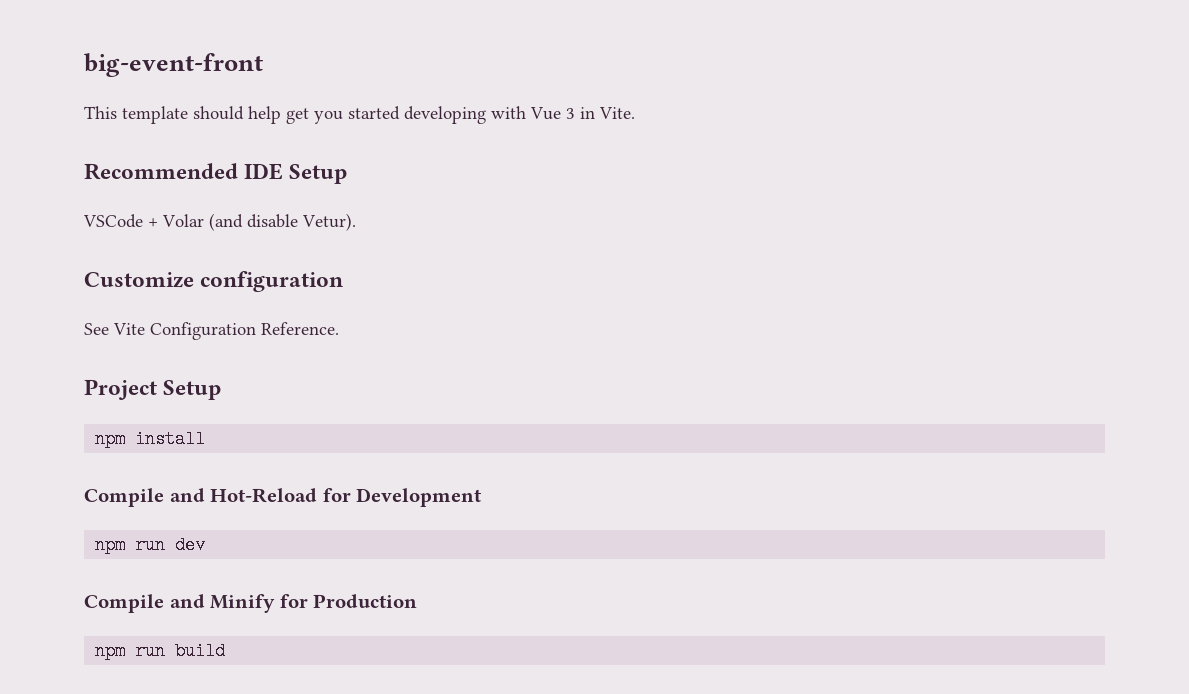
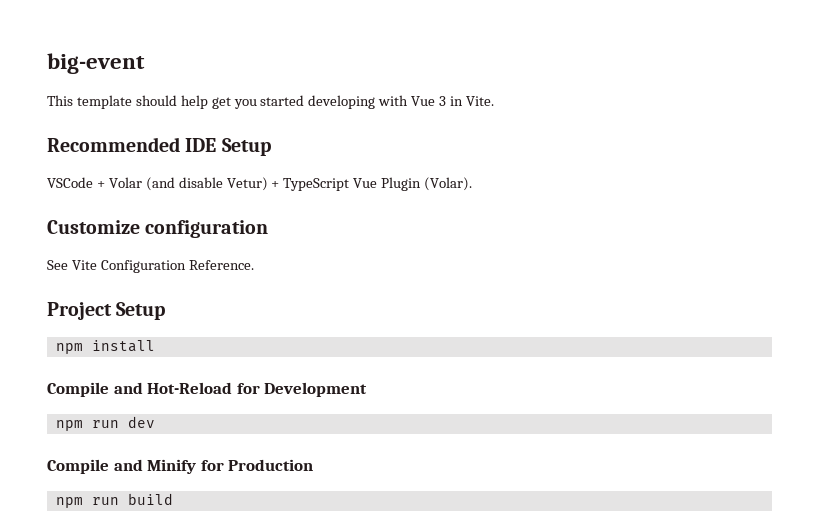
[84,53,263,77] big-event-front -> [47,53,145,74] big-event
[302,213,356,231] Vetur). -> [226,177,473,191] Vetur) + TypeScript Vue Plugin (Volar).

